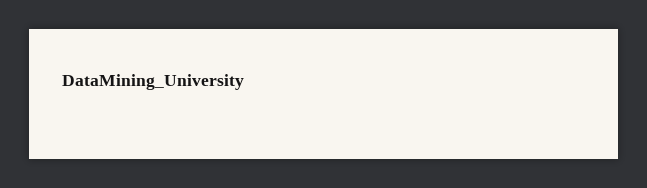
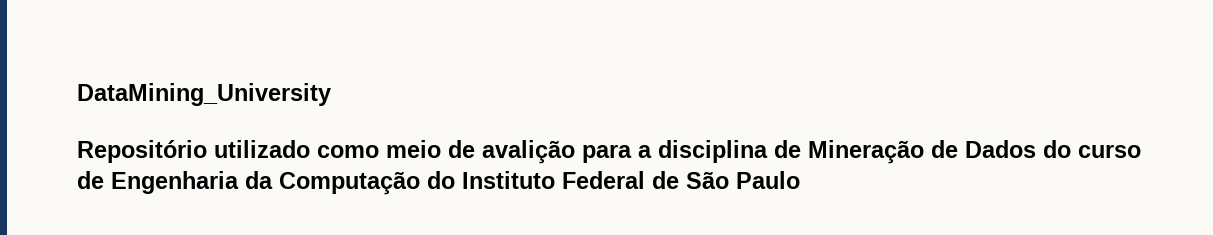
(244, 82) none -> [77,140,1141,164] [77,171,800,195] // Repositório utilizado como meio de avalição para a disciplina de Mineração de Dados do curso de Engenharia da Computação do Instituto Federal de São Paulo

